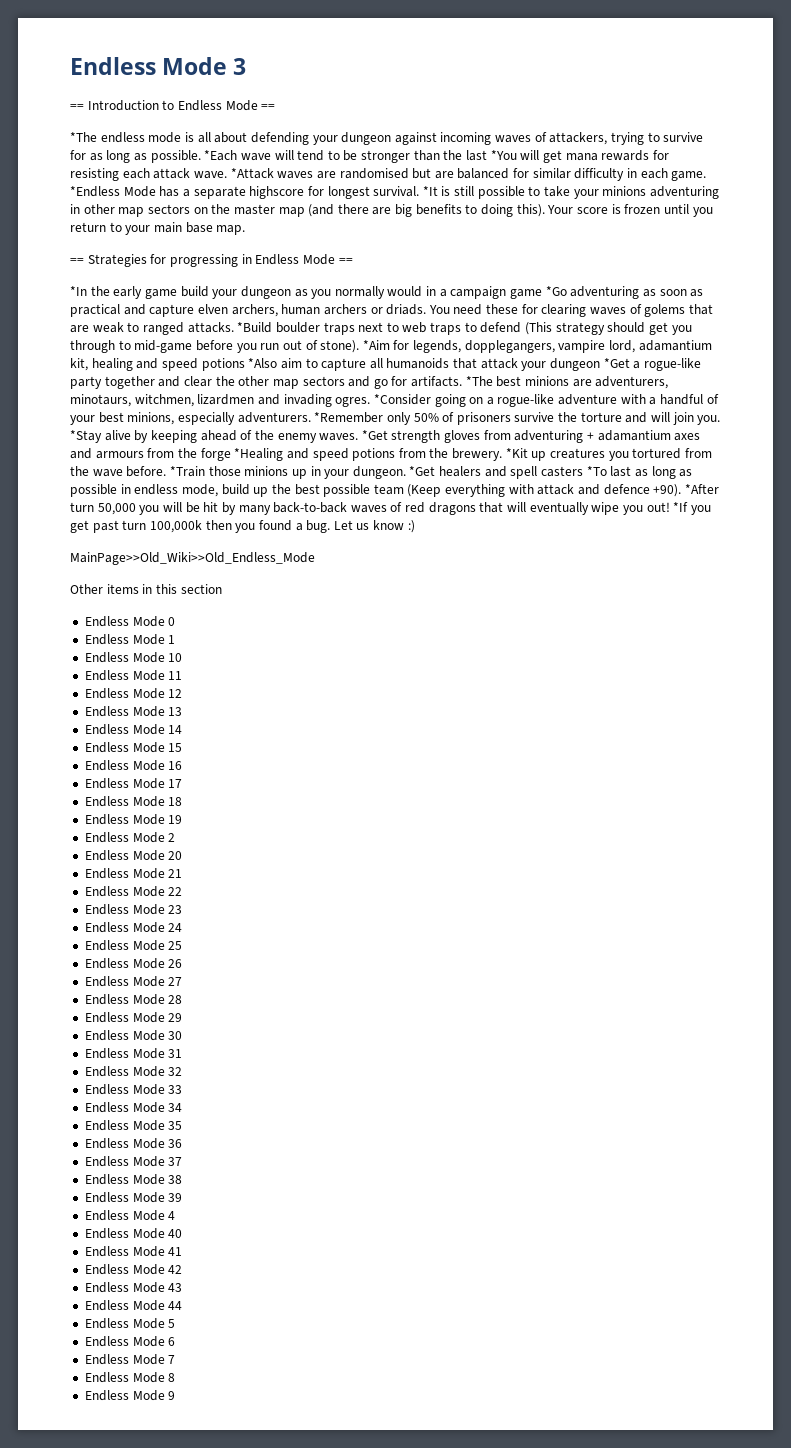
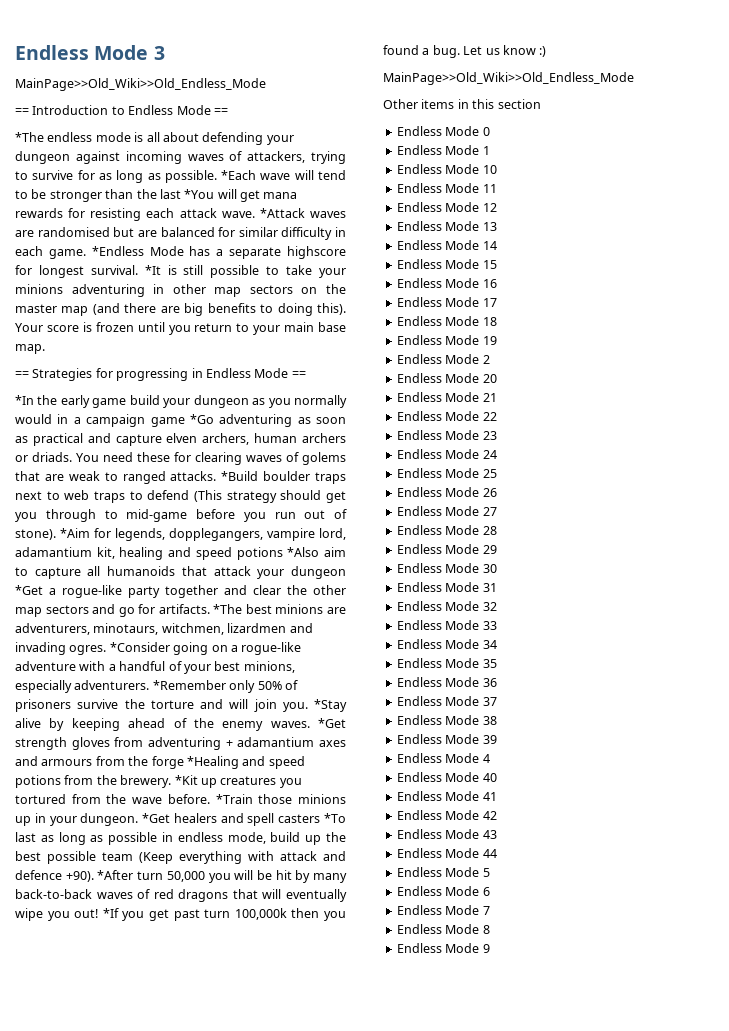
(247, 66) none -> [15,78,266,91] // MainPage>>Old_Wiki>>Old_Endless_Mode

